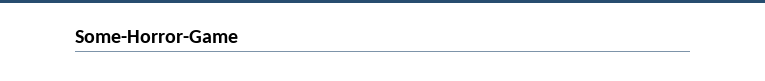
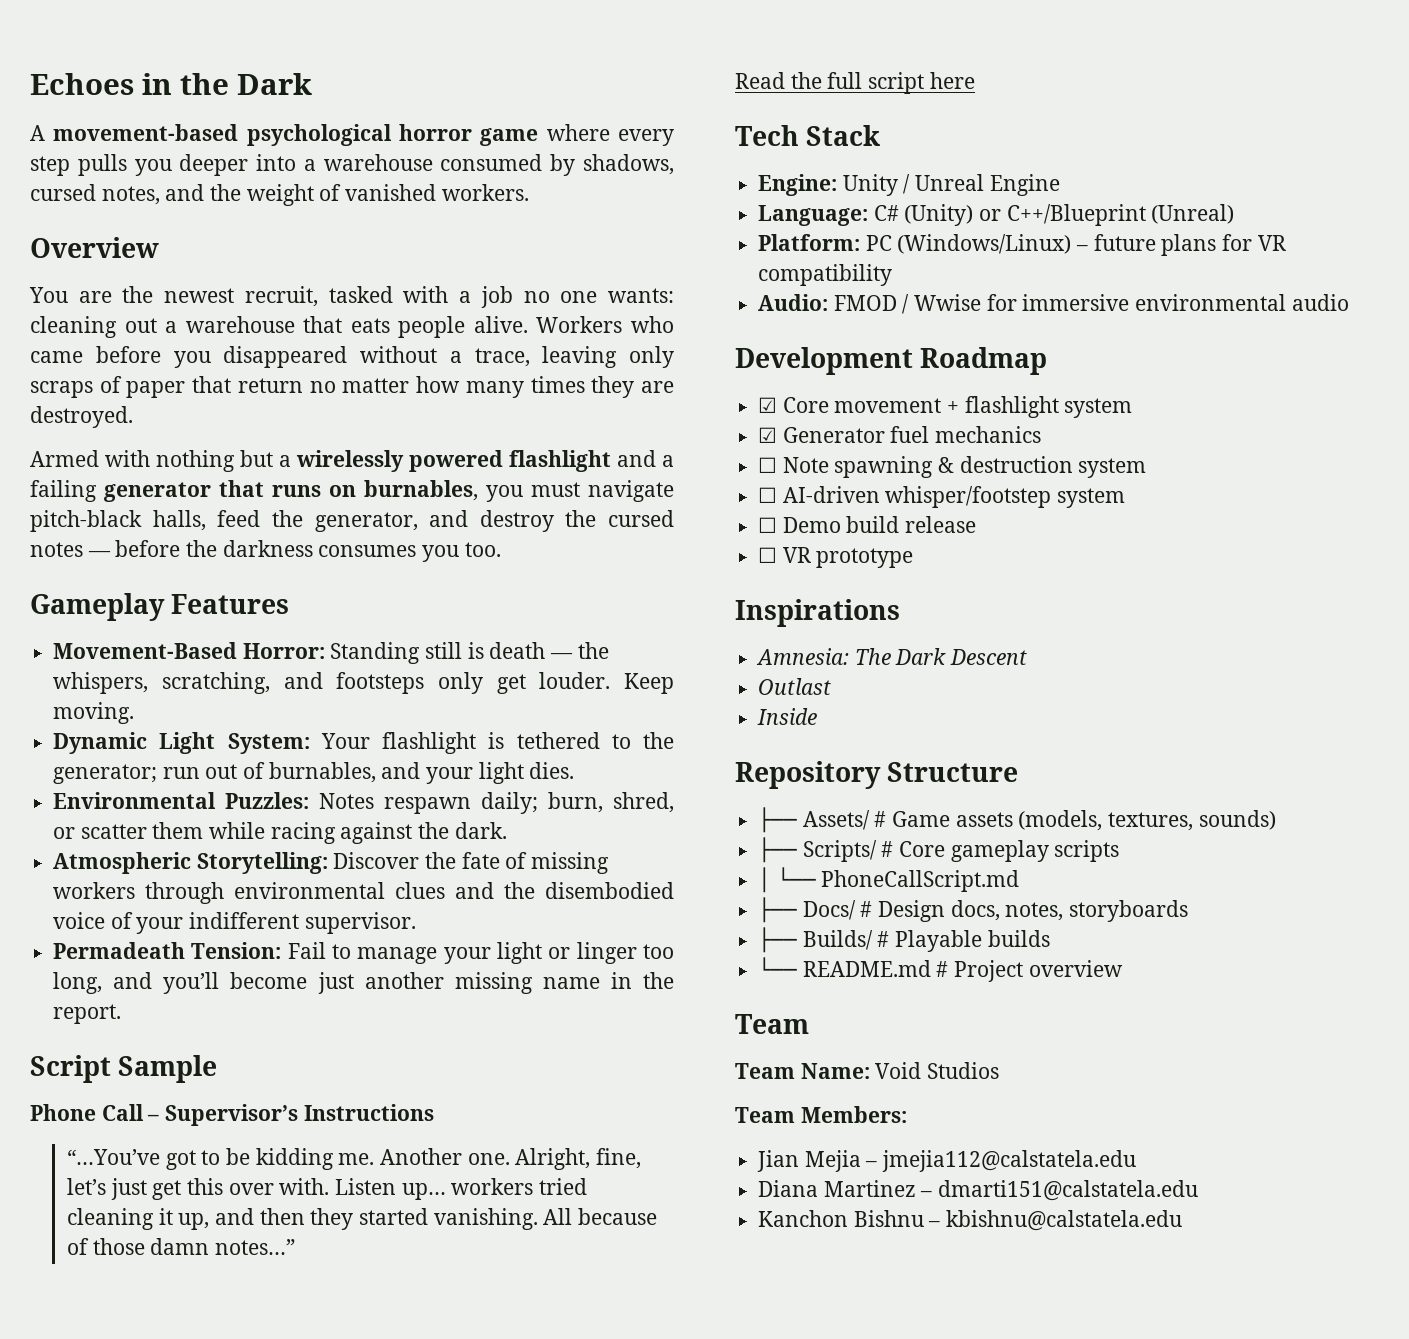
[75,30,238,43] Some-Horror-Game -> [30,73,312,95] [30,124,674,146] [30,154,674,176] [30,184,529,206] [30,237,159,258] [29,286,675,308] [30,316,674,338] [30,346,674,368] [30,376,675,398] [30,406,133,428] [30,450,674,472] [30,480,674,502] [30,510,674,532] [30,540,501,562] [30,593,290,621] [53,642,609,664] [53,672,674,694] [53,702,135,724] [53,732,674,754] [53,762,575,784] [53,792,674,814] [53,822,507,844] [53,852,610,874] [53,882,674,904] [53,912,416,934] [53,942,674,964] [53,972,675,994] [53,1004,122,1024] [30,1055,218,1083] [30,1104,434,1126] [67,1148,642,1170] [67,1178,588,1200] [67,1208,658,1230] [67,1238,296,1255] [735,72,975,94] [735,125,881,146] [758,174,1060,196] [758,204,1235,226] [758,234,1286,256] [758,264,893,286] [758,294,1349,314] [735,347,1048,375] [758,396,1133,418] [758,426,1042,443] [758,456,1147,478] [758,486,1126,508] [758,516,977,533] [758,547,914,568] [735,599,900,627] [756,648,1028,665] [758,678,832,695] [757,708,818,725] [735,761,1019,789] [758,807,1276,833] [758,837,1120,863] [758,867,1020,893] [758,897,1189,923] [758,927,1050,953] [758,957,1123,982] [735,1014,809,1034] [735,1062,1000,1079] [735,1106,907,1123] [757,1150,1137,1172] [758,1180,1199,1201] [758,1210,1183,1231] Echoes in the Dark // A movement-based psychological horror game where every step pulls you deeper into a warehouse consumed by shadows, cursed notes, and the weight of vanished workers. // Overview // You are the newest recruit, tasked with a job no one wants: cleaning out a warehouse that eats people alive. Workers who came before you disappeared without a trace, leaving only scraps of paper that return no matter how many times they are destroyed. // Armed with nothing but a wirelessly powered flashlight and a failing generator that runs on burnables, you must navigate pitch-black halls, feed the generator, and destroy the cursed notes — before the darkness consumes you too. // Gameplay Features // Movement-Based Horror: Standing still is death — the whispers, scratching, and footsteps only get louder. Keep moving. // Dynamic Light System: Your flashlight is tethered to the generator; run out of burnables, and your light dies. // Environmental Puzzles: Notes respawn daily; burn, shred, or scatter them while racing against the dark. // Atmospheric Storytelling: Discover the fate of missing workers through environmental clues and the disembodied voice of your indifferent supervisor. // Permadeath Tension: Fail to manage your light or linger too long, and you’ll become just another missing name in the report. // Script Sample // Phone Call – Supervisor’s Instructions // “…You’ve got to be kidding me. Another one. Alright, fine, let’s just get this over with. Listen up… workers tried cleaning it up, and then they started vanishing. All because of those damn notes…” // Read the full script here // Tech Stack // Engine: Unity / Unreal Engine // Language: C# (Unity) or C++/Blueprint (Unreal) // Platform: PC (Windows/Linux) – future plans for VR compatibility // Audio: FMOD / Wwise for immersive environmental audio // Development Roadmap // ☑ Core movement + flashlight system // ☑ Generator fuel mechanics // ☐ Note spawning & destruction system // ☐ AI-driven whisper/footstep system // ☐ Demo build release // ☐ VR prototype // Inspirations // Amnesia: The Dark Descent // Outlast // Inside // Repository Structure // ├── Assets/ # Game assets (models, textures, sounds) // ├── Scripts/ # Core gameplay scripts // │ └── PhoneCallScript.md // ├── Docs/ # Design docs, notes, storyboards // ├── Builds/ # Playable builds // └── README.md # Project overview // Team // Team Name: Void Studios // Team Members: // Jian Mejia – jmejia112@calstatela.edu // Diana Martinez – dmarti151@calstatela.edu // Kanchon Bishnu – kbishnu@calstatela.edu

